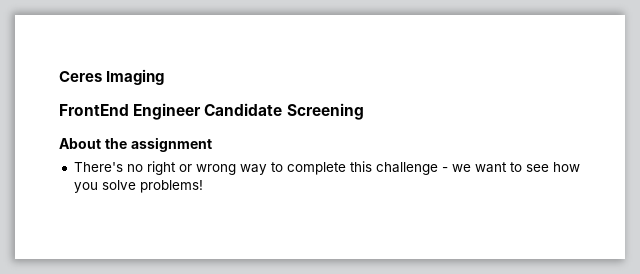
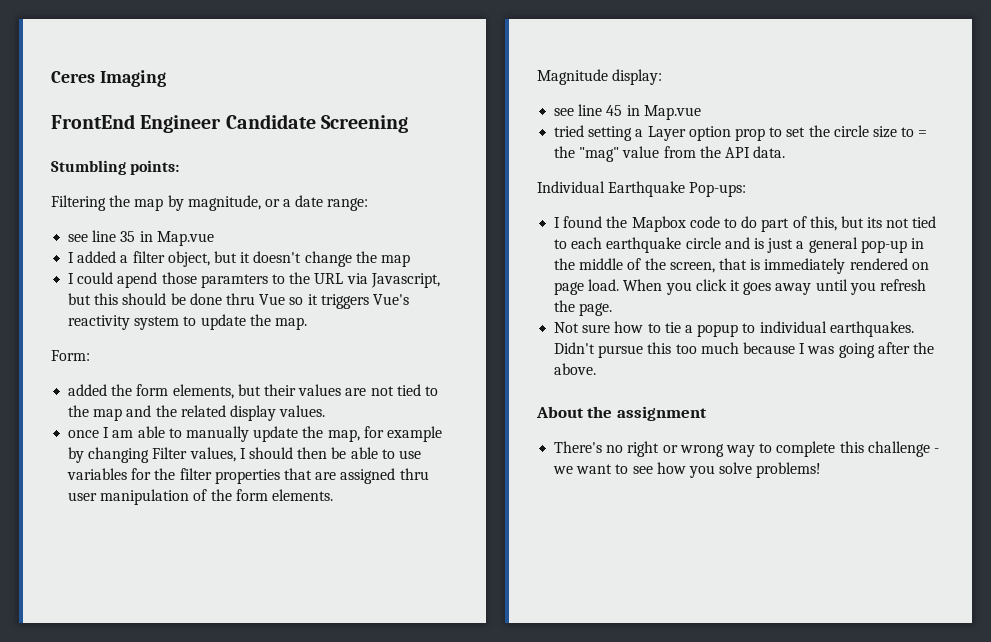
(364, 111) none -> [51,160,180,175] [51,195,369,211] [68,230,214,246] [68,251,410,267] [68,272,440,288] [68,293,409,309] [68,314,307,330] [51,350,90,361] [68,384,438,399] [68,405,326,421] [68,426,442,442] [68,447,421,463] [67,468,429,484] [68,489,333,505] [537,69,663,85] [554,104,701,120] [554,125,928,141] [554,146,786,162] [537,181,747,197] [554,216,937,232] [554,237,924,253] [554,258,929,274] [554,279,926,295] [554,300,613,316] [554,321,914,337] [554,342,934,358] [554,363,597,375] // Stumbling points: // Filtering the map by magnitude, or a date range: // see line 35 in Map.vue // I added a filter object, but it doesn't change the map // I could apend those paramters to the URL via Javascript, but this should be done thru Vue so it triggers Vue's reactivity system to update the map. // Form: // added the form elements, but their values are not tied to the map and the related display values. // once I am able to manually update the map, for example by changing Filter values, I should then be able to use variables for the filter properties that are assigned thru user manipulation of the form elements. // Magnitude display: // see line 45 in Map.vue // tried setting a Layer option prop to set the circle size to = the "mag" value from the API data. // Individual Earthquake Pop-ups: // I found the Mapbox code to do part of this, but its not tied to each earthquake circle and is just a general pop-up in the middle of the screen, that is immediately rendered on page load. When you click it goes away until you refresh the page. // Not sure how to tie a popup to individual earthquakes. Didn't pursue this too much because I was going after the above.

